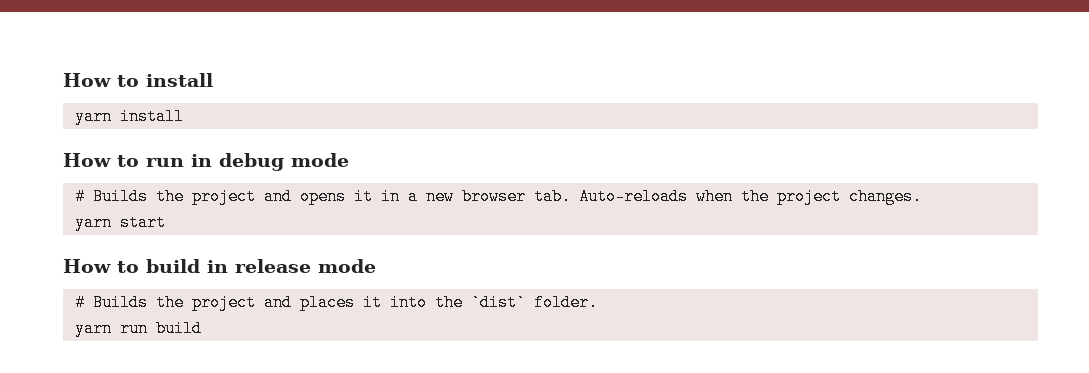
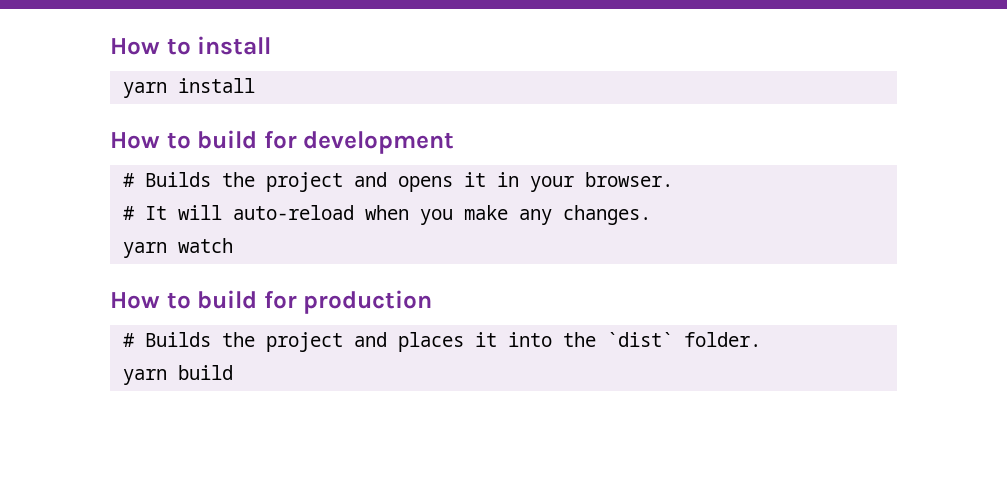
[146,153,349,171] run in debug mode -> [197,130,455,154] build for development
[407,188,841,205] a new browser tab. Auto-reloads when the project -> [530,172,674,192] [123,205,553,225] your browser. // # It will auto-reload when you make any
[119,214,166,231] [63,259,376,273] start // How to build in release mode -> [178,238,234,253] [110,290,433,314] watch // How to build for production
[119,320,148,337] run -> (168, 377) none

